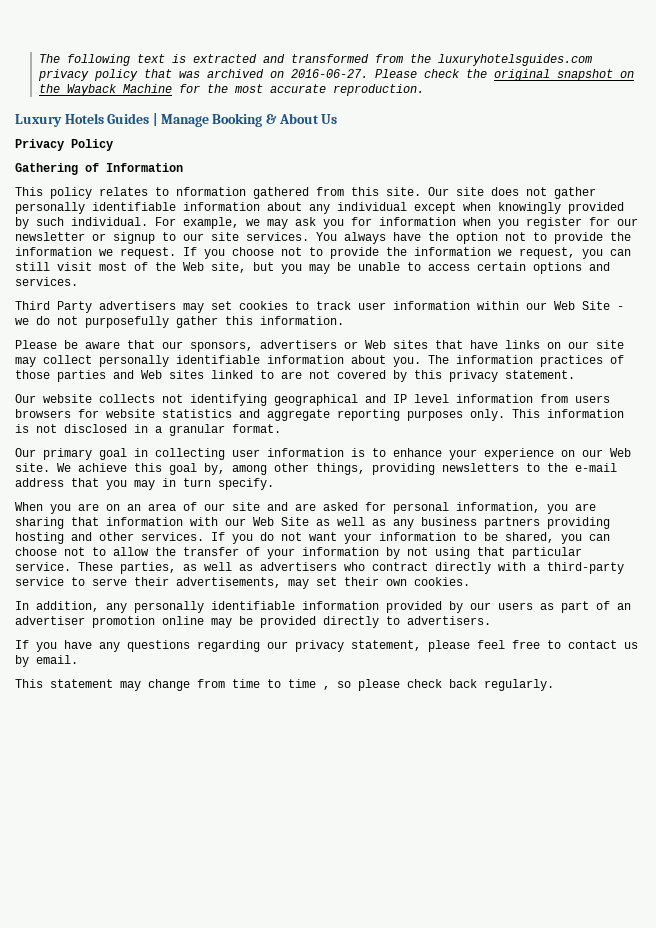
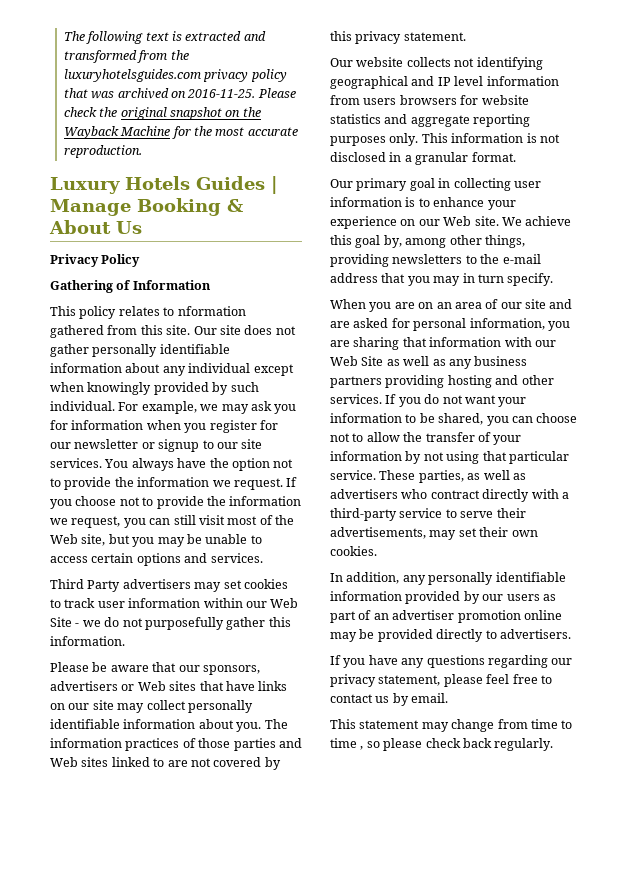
[290,69,368,78] 2016-06-27. -> [187,89,256,98] 2016-11-25.

